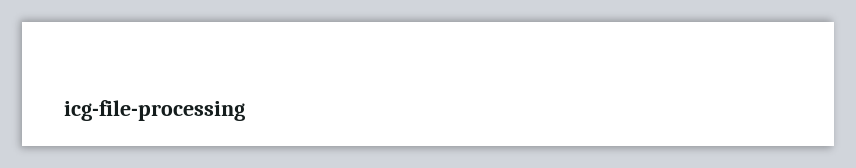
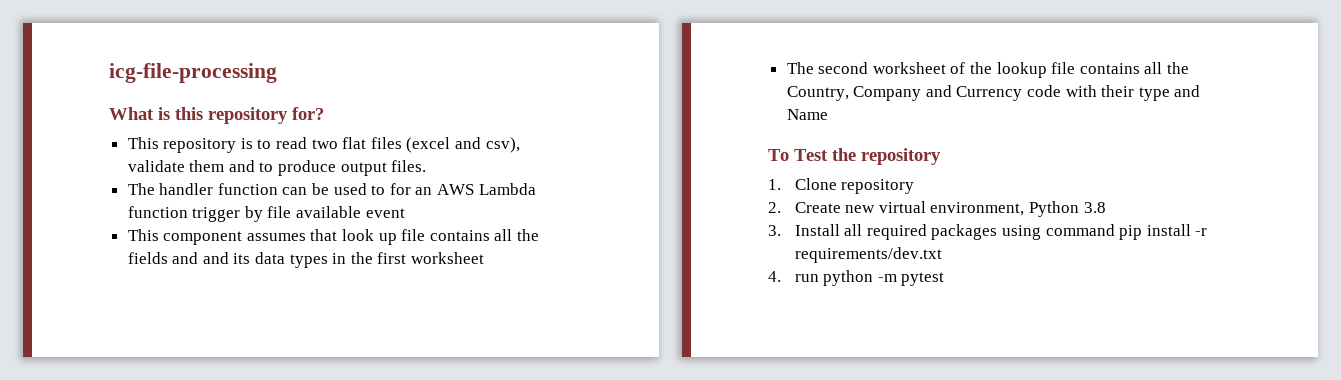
(245, 110) none -> [109,107,324,124] [127,137,520,153] [127,160,427,176] [127,183,536,195] [127,206,405,222] [127,229,540,245] [127,252,485,268] [786,62,1190,78] [786,85,1201,101] [786,109,828,120] [768,148,941,165] [768,178,915,194] [768,201,1106,217] [768,224,1208,240] [794,247,942,263] [768,270,945,286] // What is this repository for? // This repository is to read two flat files (excel and csv), validate them and to produce output files. // The handler function can be used to for an AWS Lambda function trigger by file available event // This component assumes that look up file contains all the fields and and its data types in the first worksheet // The second worksheet of the lookup file contains all the Country, Company and Currency code with their type and Name // To Test the repository // 1. Clone repository // 2. Create new virtual environment, Python 3.8 // 3. Install all required packages using command pip install -r requirements/dev.txt // 4. run python -m pytest

